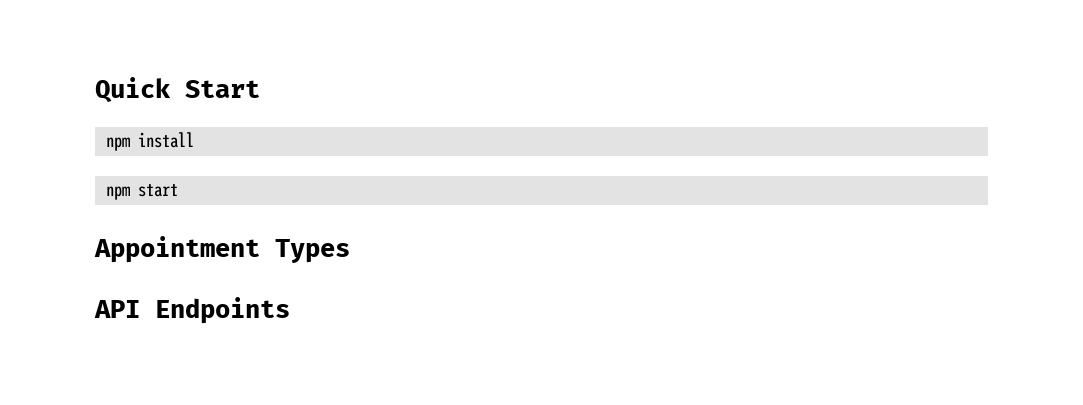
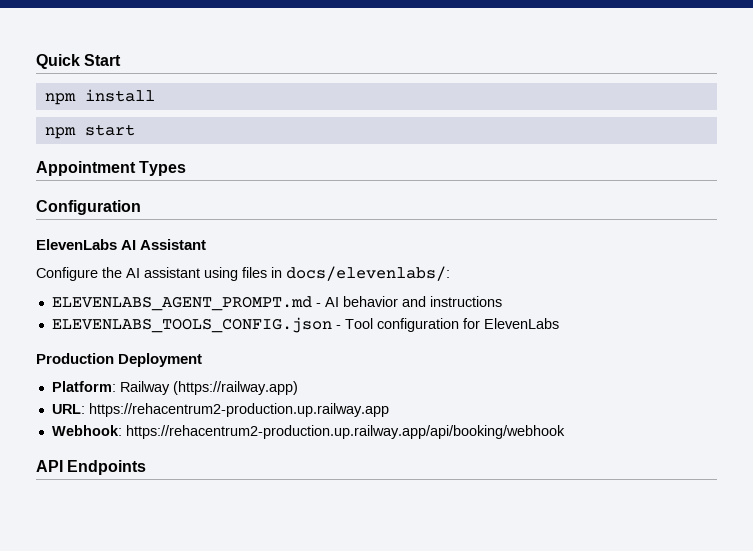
(350, 251) none -> [36,200,141,215] [36,239,207,250] [36,266,450,281] [51,296,502,311] [51,317,559,333] [36,353,203,367] [51,381,298,395] [51,403,389,417] [51,425,565,439] // Configuration // ElevenLabs AI Assistant // Configure the AI assistant using files in docs/elevenlabs/: // ELEVENLABS_AGENT_PROMPT.md - AI behavior and instructions // ELEVENLABS_TOOLS_CONFIG.json - Tool configuration for ElevenLabs // Production Deployment // Platform: Railway (https://railway.app) // URL: https://rehacentrum2-production.up.railway.app // Webhook: https://rehacentrum2-production.up.railway.app/api/booking/webhook

